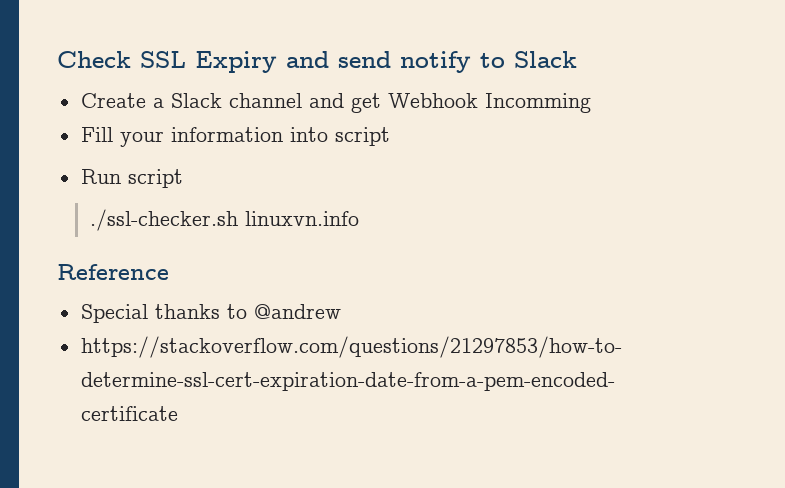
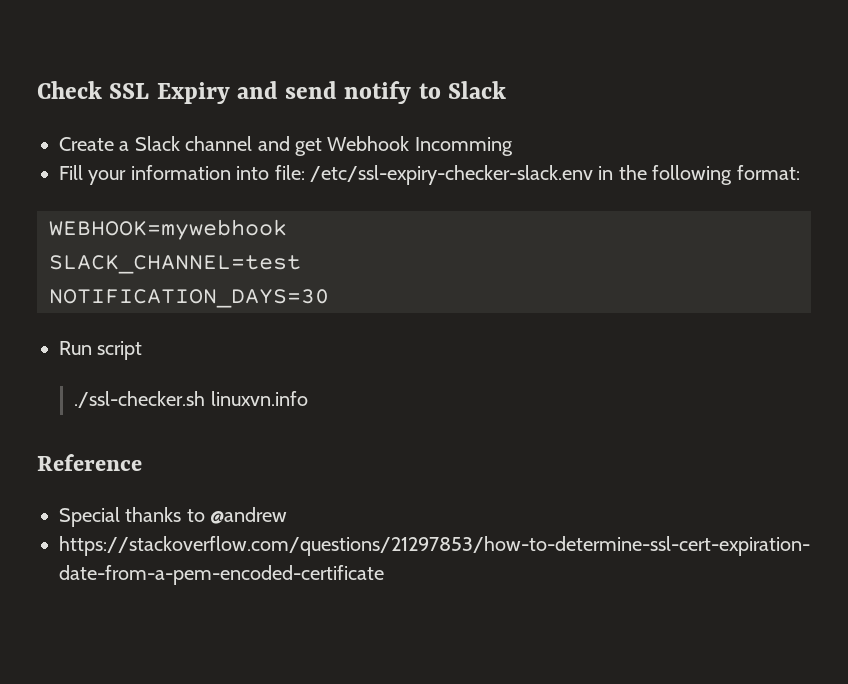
[334,127,390,146] script -> [274,165,800,185] [49,219,287,240] [49,255,301,274] [49,289,329,308] file: /etc/ssl-expiry-checker-slack.env in the following format: // WEBHOOK=mywebhook // SLACK_CHANNEL=test // NOTIFICATION_DAYS=30

